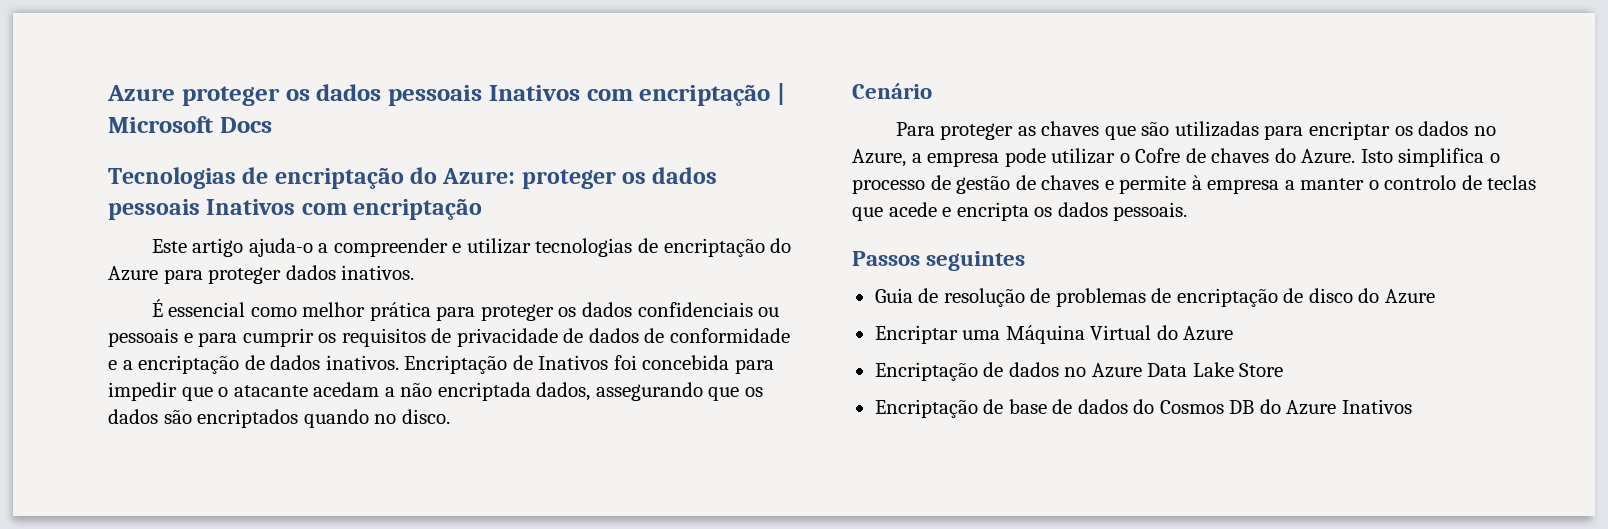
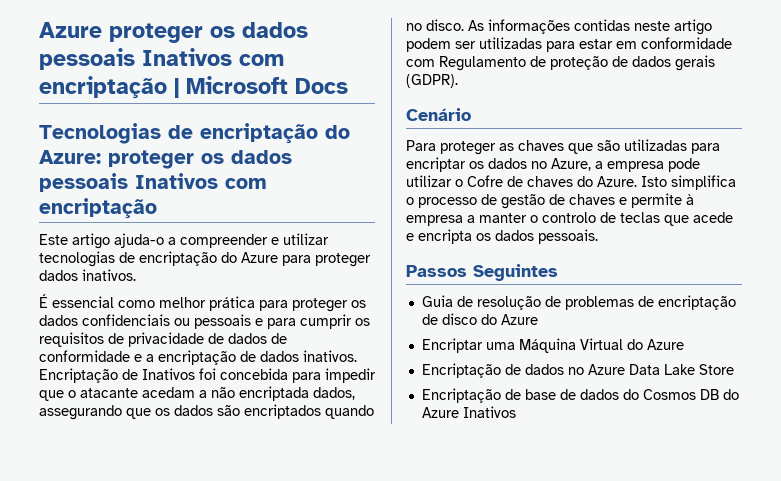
(450, 416) none -> [468,19,712,35] [406,37,732,52] [406,55,715,71] [406,74,458,88] As informações contidas neste artigo podem ser utilizadas para estar em conformidade com Regulamento de proteção de dados gerais (GDPR).
[926,251,1026,271] seguintes -> [473,264,558,281] Seguintes

